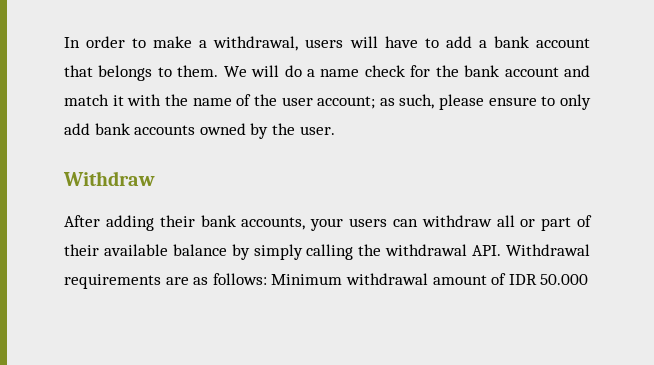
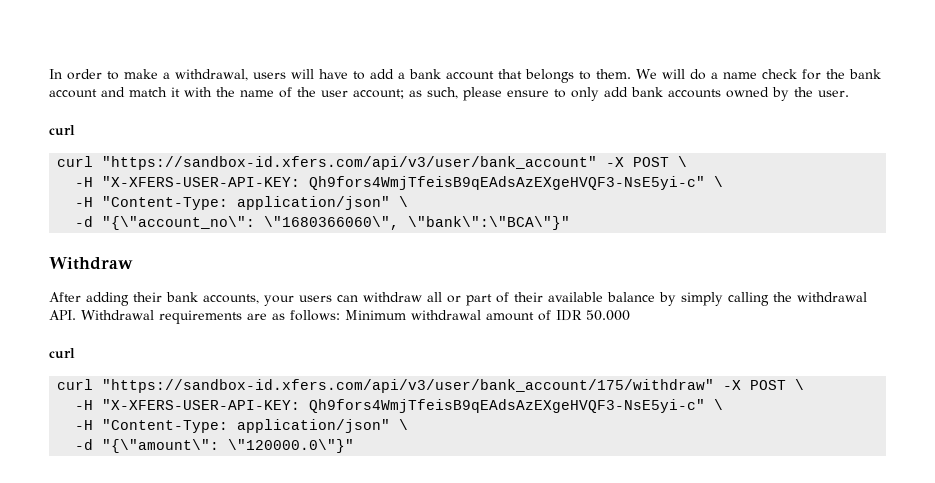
(335, 130) none -> [49,125,75,136] [57,156,688,170] [75,176,724,190] [75,196,409,210] [75,216,571,230] // curl // curl "https://sandbox-id.xfers.com/api/v3/user/bank_account" -X POST \ // -H "X-XFERS-USER-API-KEY: Qh9fors4WmjTfeisB9qEAdsAzEXgeHVQF3-NsE5yi-c" \ // -H "Content-Type: application/json" \ // -d "{\"account_no\": \"1680366060\", \"bank\":\"BCA\"}"
(589, 279) none -> [49,348,75,359] [57,379,805,393] [75,399,724,413] [75,419,409,433] [75,439,355,453] // curl // curl "https://sandbox-id.xfers.com/api/v3/user/bank_account/175/withdraw" -X POST \ // -H "X-XFERS-USER-API-KEY: Qh9fors4WmjTfeisB9qEAdsAzEXgeHVQF3-NsE5yi-c" \ // -H "Content-Type: application/json" \ // -d "{\"amount\": \"120000.0\"}"

